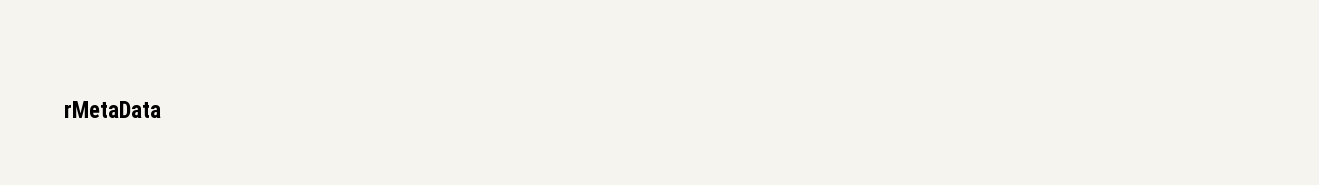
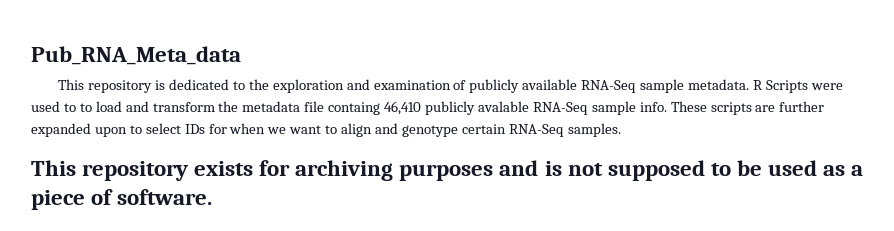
[64,101,161,118] rMetaData -> [31,46,241,65] [58,79,843,93] [31,101,825,115] [31,123,621,137] [31,160,864,181] [31,189,213,210] Pub_RNA_Meta_data // This repository is dedicated to the exploration and examination of publicly available RNA-Seq sample metadata. R Scripts were used to to load and transform the metadata file containg 46,410 publicly avalable RNA-Seq sample info. These scripts are further expanded upon to select IDs for when we want to align and genotype certain RNA-Seq samples. // This repository exists for archiving purposes and is not supposed to be used as a piece of software.

